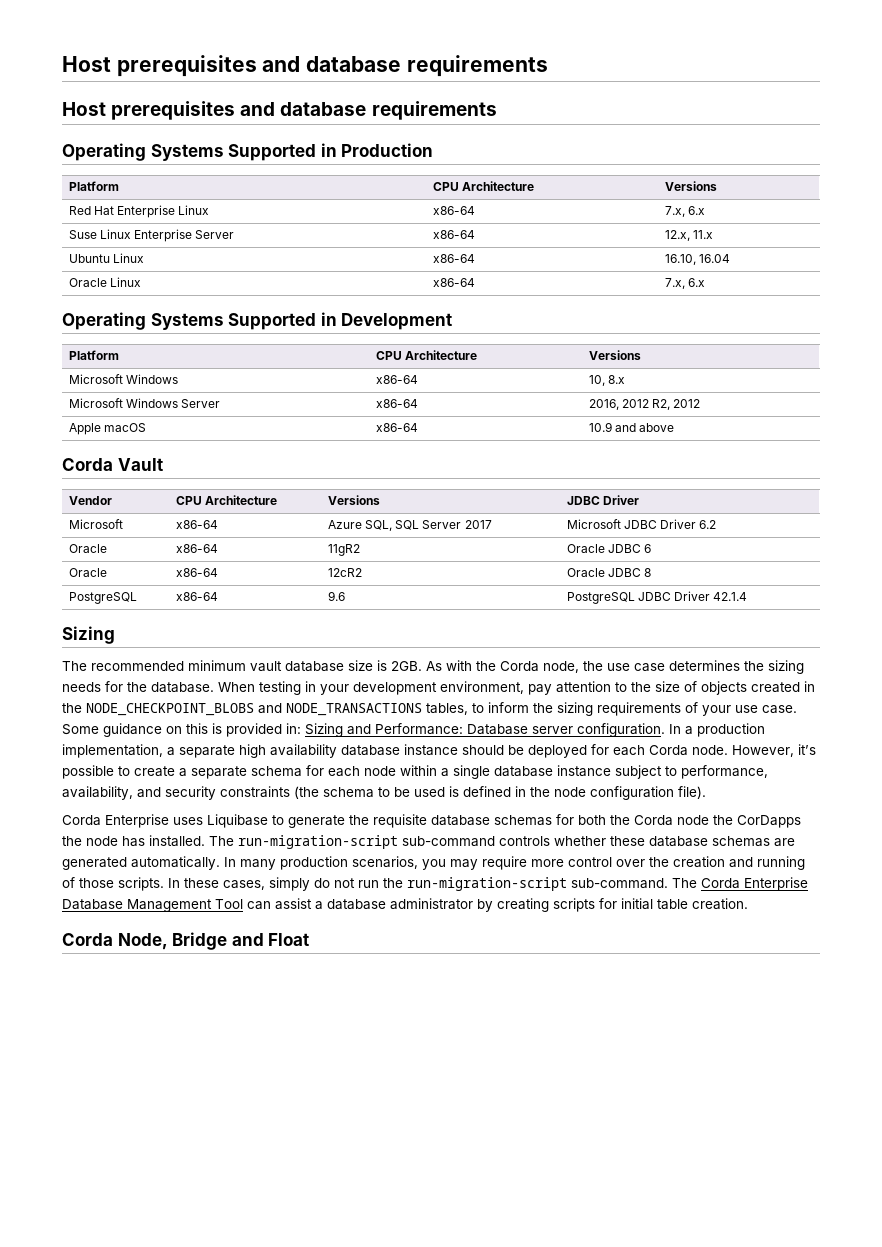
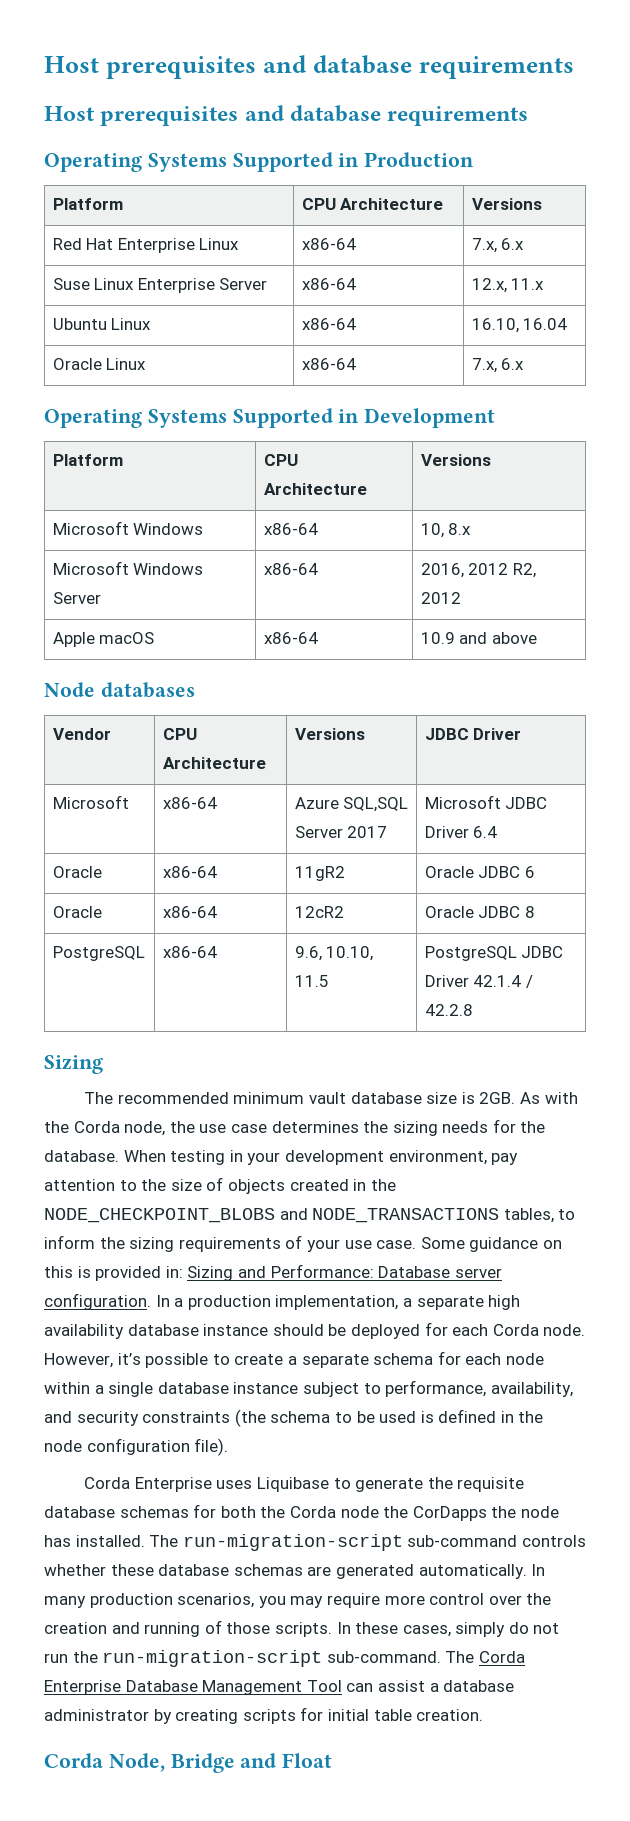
[62,458,163,471] Corda Vault -> [44,682,195,698] Node databases
[364,520,420,531] SQL, SQL -> [343,797,409,812] SQL,SQL
[699,520,717,529] 6.2 -> [473,826,498,838] 6.4
[327,591,345,601] 9.6 -> [294,946,374,961] [294,975,329,987] 9.6, 10.10, 11.5
(748, 596) none -> [525,975,533,988] [424,1004,473,1016] / 42.2.8

